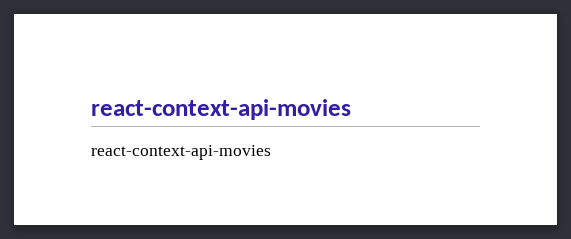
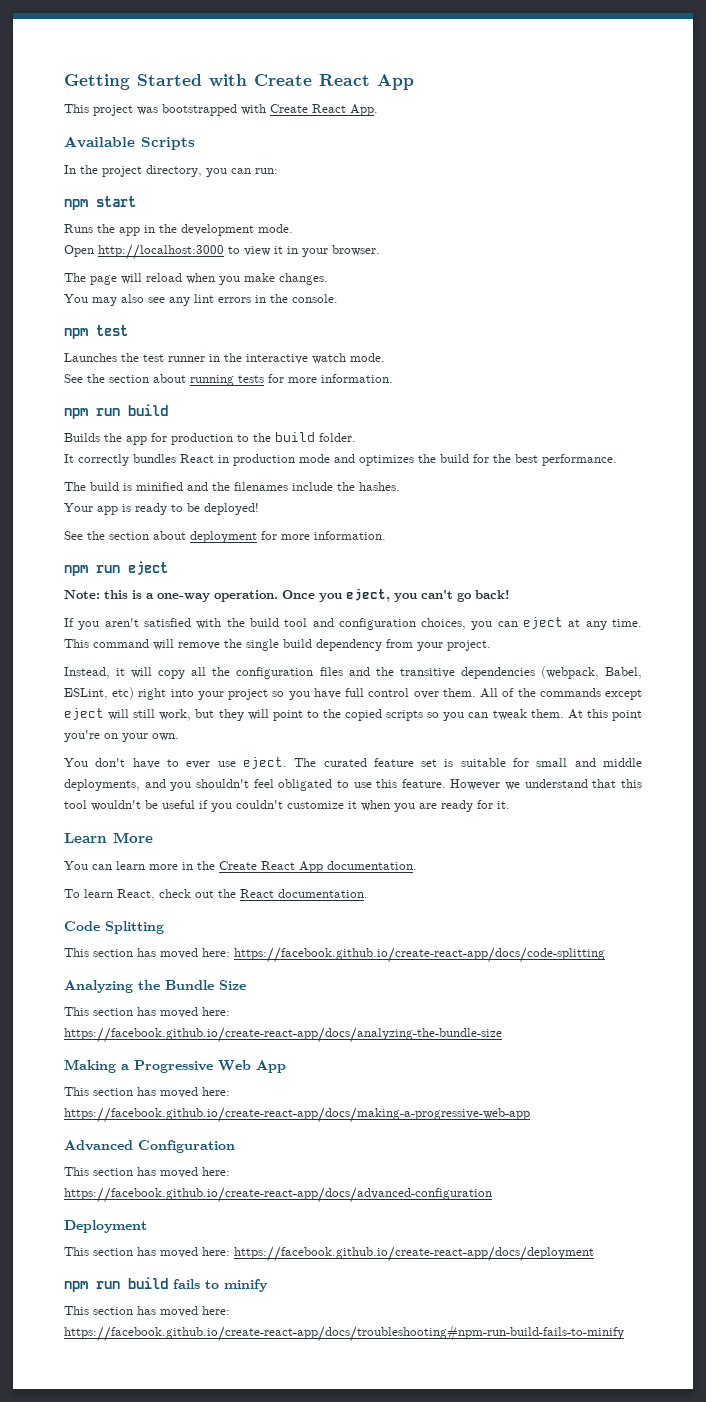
[91,99,351,120] [91,145,271,160] react-context-api-movies // react-context-api-movies -> [64,74,414,90] [64,104,378,116] [64,136,195,150] [64,165,278,177] [64,196,136,210] [64,224,293,236] [64,244,380,260] [64,273,328,285] [64,294,338,306] [64,325,128,339] [64,353,385,364] [64,374,393,386] [64,404,168,419] [64,432,356,445] [64,454,617,466] [64,482,400,491] [64,503,259,515] [64,531,386,543] [64,561,168,576] [64,588,510,602] [64,617,642,630] [64,639,491,651] [64,666,643,679] [64,687,643,700] [64,708,642,721] [64,730,179,742] [64,757,642,769] [64,779,642,791] [64,800,510,812] [64,832,153,843] [64,861,417,873] [64,889,368,901] [64,921,164,934] [64,947,605,963] [64,980,246,993] [64,1007,230,1018] [64,1027,502,1043] [64,1059,286,1073] [64,1087,230,1098] [64,1107,530,1123] [64,1140,235,1153] [64,1167,230,1178] [64,1187,492,1203] [64,1220,147,1233] [64,1246,594,1262] [64,1277,268,1292] [64,1306,230,1317] [64,1324,624,1342] Getting Started with Create React App // This project was bootstrapped with Create React App. // Available Scripts // In the project directory, you can run: // npm start // Runs the app in the development mode. // Open http://localhost:3000 to view it in your browser. // The page will reload when you make changes. // You may also see any lint errors in the console. // npm test // Launches the test runner in the interactive watch mode. // See the section about running tests for more information. // npm run build // Builds the app for production to the build folder. // It correctly bundles React in production mode and optimizes the build for the best performance. // The build is minified and the filenames include the hashes. // Your app is ready to be deployed! // See the section about deployment for more information. // npm run eject // Note: this is a one-way operation. Once you eject, you can't go back! // If you aren't satisfied with the build tool and configuration choices, you can eject at any time. This command will remove the single build dependency from your project. // Instead, it will copy all the configuration files and the transitive dependencies (webpack, Babel, ESLint, etc) right into your project so you have full control over them. All of the commands except eject will still work, but they will point to the copied scripts so you can tweak them. At this point you're on your own. // You don't have to ever use eject. The curated feature set is suitable for small and middle deployments, and you shouldn't feel obligated to use this feature. However we understand that this tool wouldn't be useful if you couldn't customize it when you are ready for it. // Learn More // You can learn more in the Create React App documentation. // To learn React, check out the React documentation. // Code Splitting // This section has moved here: https://facebook.github.io/create-react-app/docs/code-splitting // Analyzing the Bundle Size // This section has moved here: https://facebook.github.io/create-react-app/docs/analyzing-the-bundle-size // Making a Progressive Web App // This section has moved here: https://facebook.github.io/create-react-app/docs/making-a-progressive-web-app // Advanced Configuration // This section has moved here: https://facebook.github.io/create-react-app/docs/advanced-configuration // Deployment // This section has moved here: https://facebook.github.io/create-react-app/docs/deployment // npm run build fails to minify // This section has moved here: https://facebook.github.io/create-react-app/docs/troubleshooting#npm-run-build-fails-to-minify

